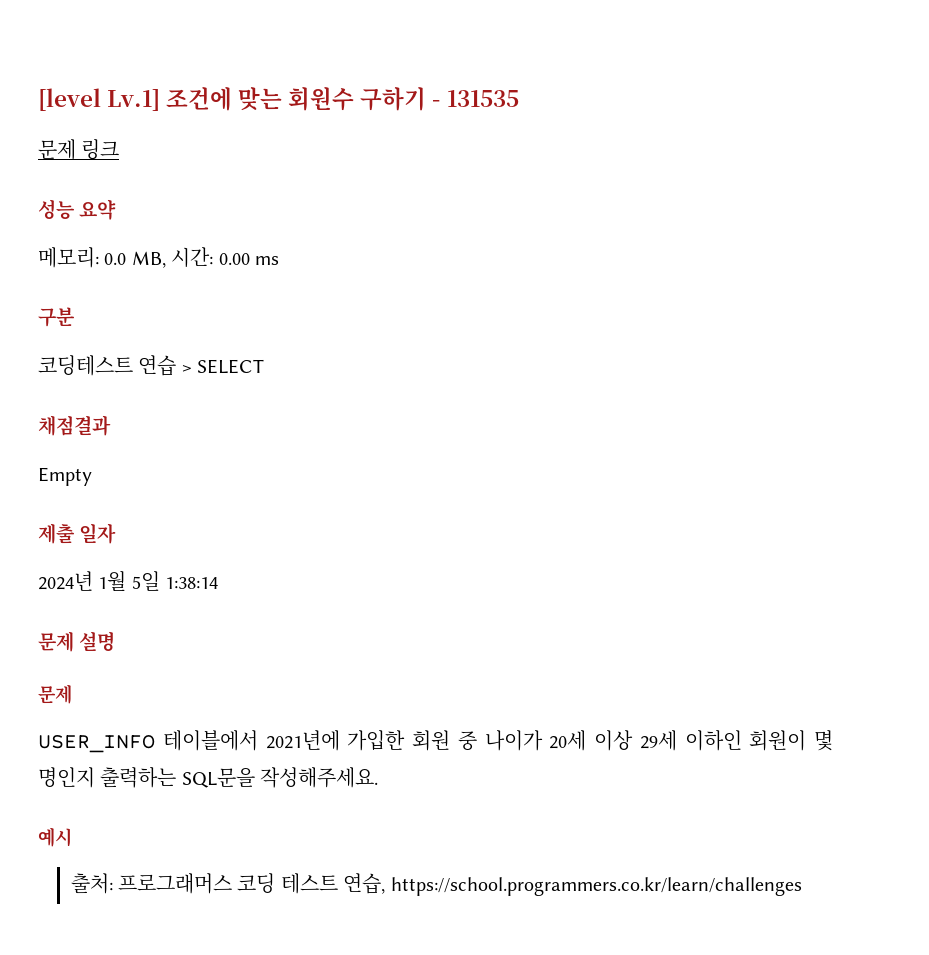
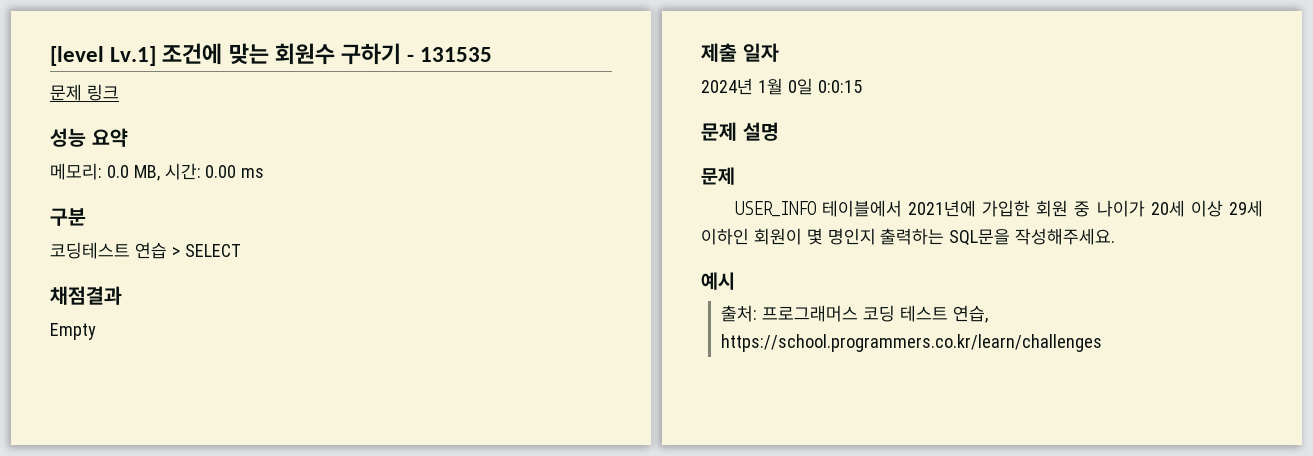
[131,571,219,591] 5일 1:38:14 -> [787,78,862,95] 0일 0:0:15

